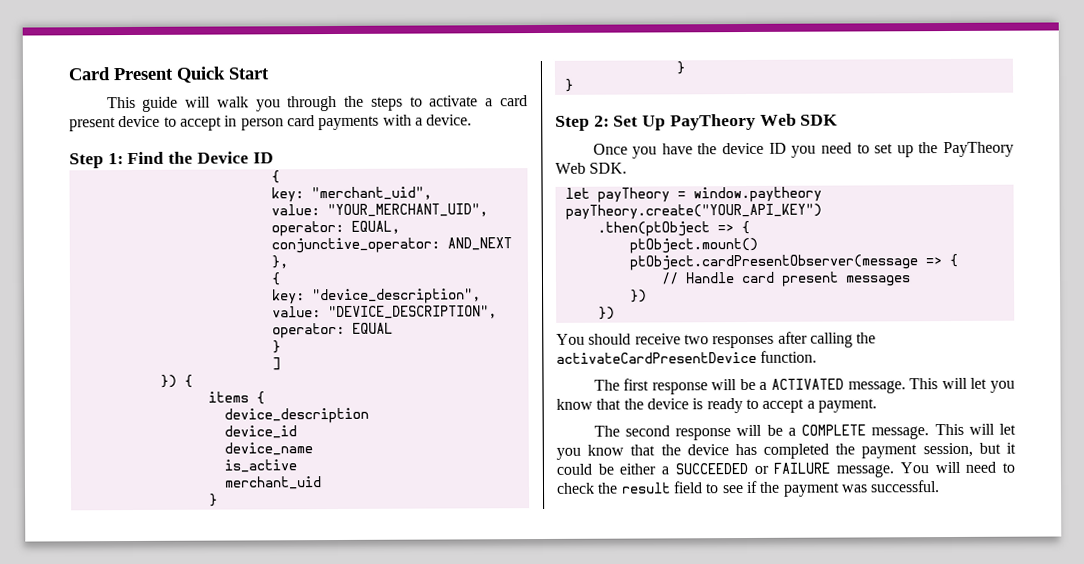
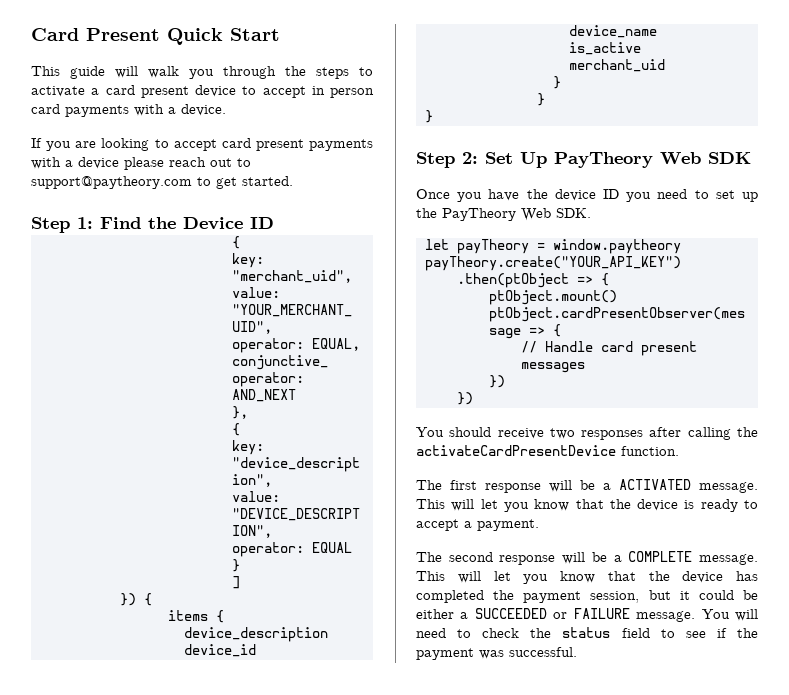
(473, 120) none -> [31,138,373,151] [31,157,251,170] [31,176,293,189] // If you are looking to accept card present payments with a device please reach out to support@paytheory.com to get started.
[620,482,671,494] result -> [562,627,611,638] status

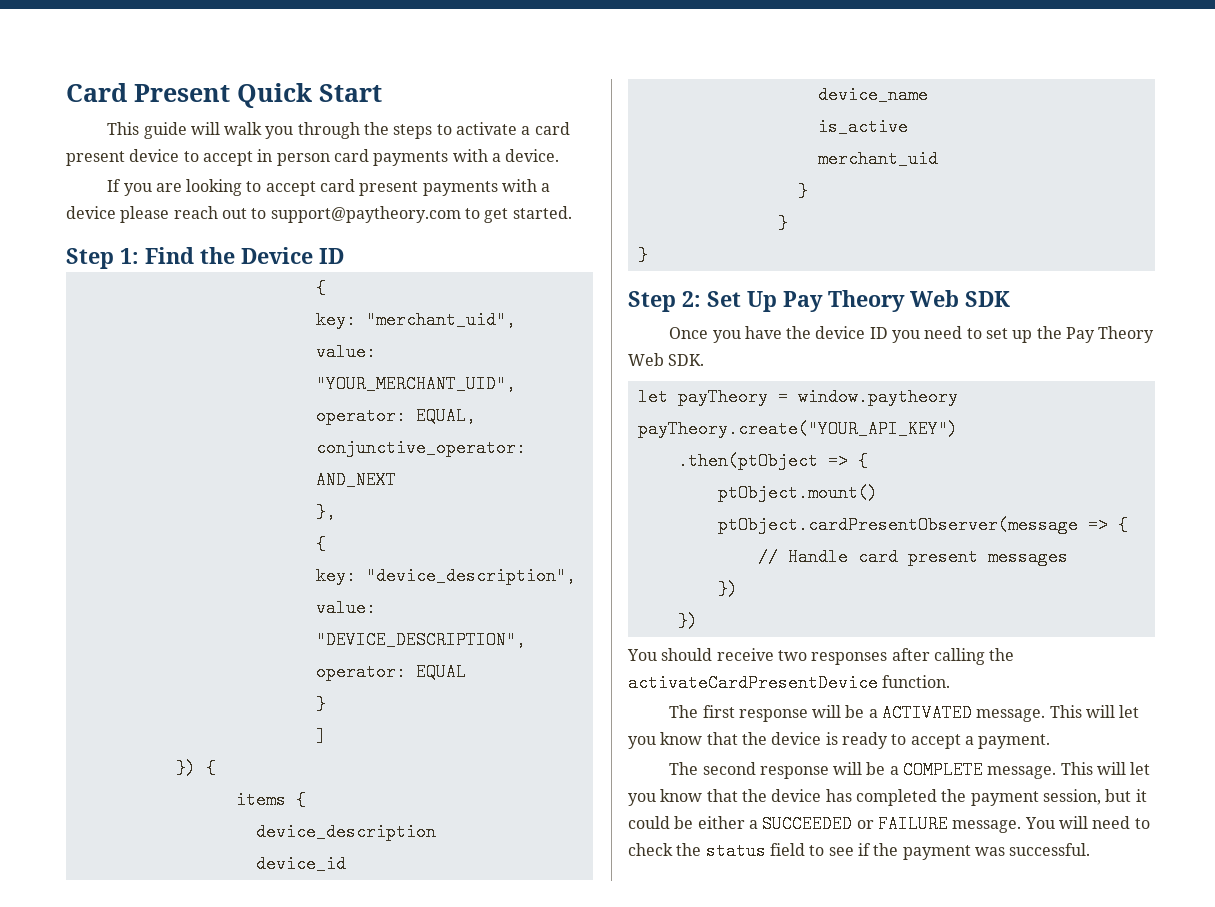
[554,152,653,168] PayTheory -> [783,290,905,312] Pay Theory
[442,208,516,221] PayTheory -> [1066,326,1155,343] Pay Theory

